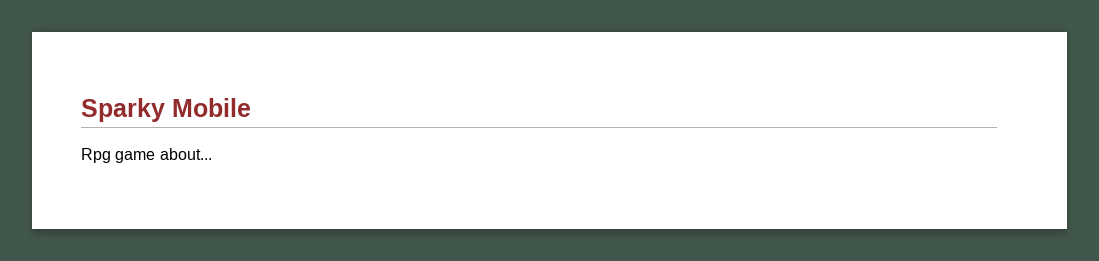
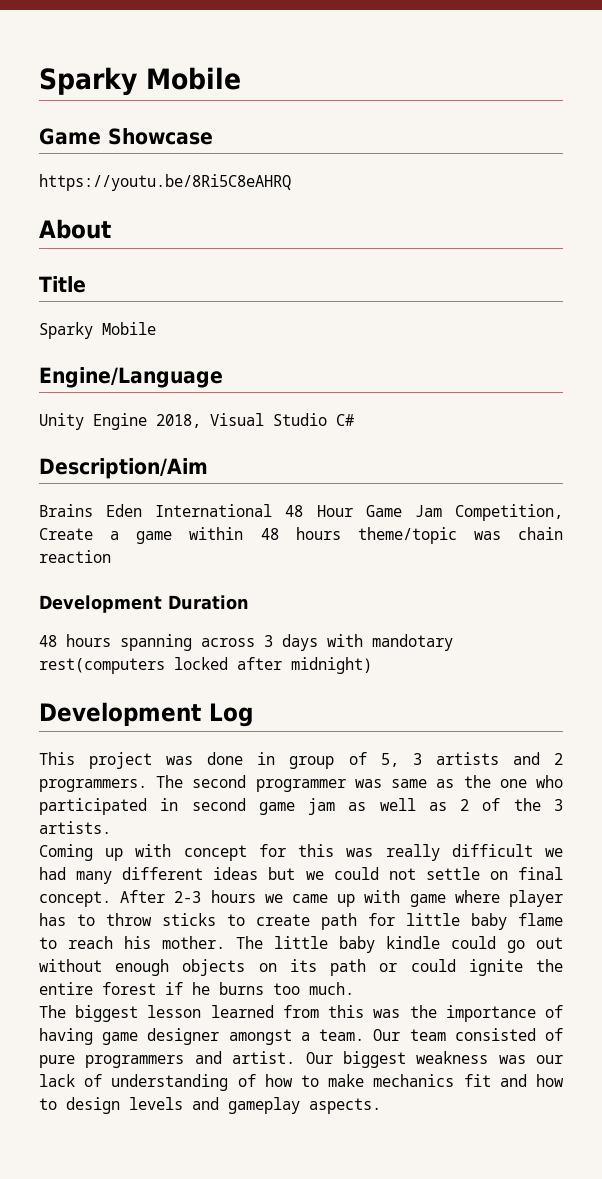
[81,98,251,122] [81,148,212,163] Sparky Mobile // Rpg game about... -> [39,67,241,96] [39,128,213,145] [39,174,291,191] [39,219,111,239] [39,276,86,293] [39,322,156,339] [39,367,223,388] [39,413,354,430] [39,458,208,479] [39,504,564,521] [39,527,563,544] [39,550,111,563] [39,595,249,613] [39,634,453,651] [39,657,372,674] [39,702,253,727] [39,752,563,769] [39,775,563,792] [39,798,563,815] [39,821,111,834] [39,844,563,861] [39,867,564,884] [39,890,563,907] [39,913,563,930] [39,936,563,953] [39,959,563,976] [39,982,354,995] [39,1005,563,1022] [39,1028,563,1045] [39,1051,563,1068] [39,1074,564,1091] [39,1097,381,1114] Sparky Mobile // Game Showcase // https://youtu.be/8Ri5C8eAHRQ // About // Title // Sparky Mobile // Engine/Language // Unity Engine 2018, Visual Studio C# // Description/Aim // Brains Eden International 48 Hour Game Jam Competition, Create a game within 48 hours theme/topic was chain reaction // Development Duration // 48 hours spanning across 3 days with mandotary rest(computers locked after midnight) // Development Log // This project was done in group of 5, 3 artists and 2 programmers. The second programmer was same as the one who participated in second game jam as well as 2 of the 3 artists. // Coming up with concept for this was really difficult we had many different ideas but we could not settle on final concept. After 2-3 hours we came up with game where player has to throw sticks to create path for little baby flame to reach his mother. The little baby kindle could go out without enough objects on its path or could ignite the entire forest if he burns too much. // The biggest lesson learned from this was the importance of having game designer amongst a team. Our team consisted of pure programmers and artist. Our biggest weakness was our lack of understanding of how to make mechanics fit and how to design levels and gameplay aspects.

